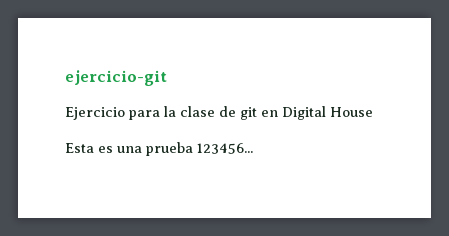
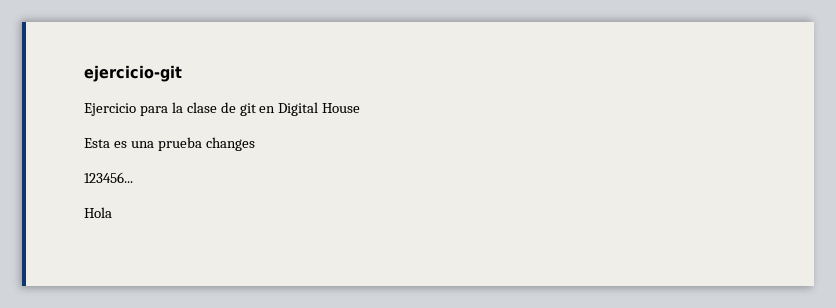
(193, 149) none -> [205,137,255,151] changes //
(253, 148) none -> [84,207,112,218] // Hola

